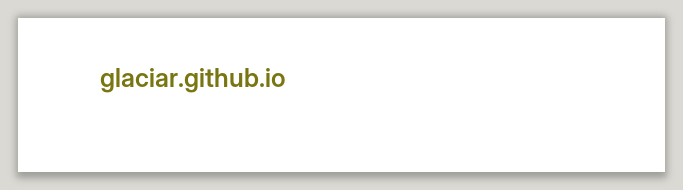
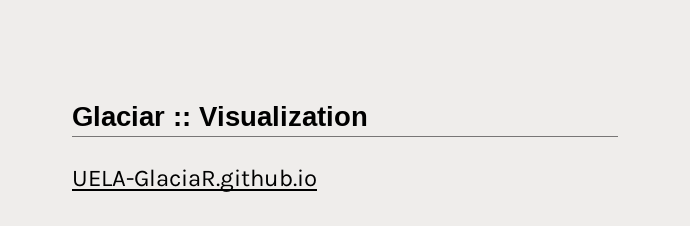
[100,68,286,93] glaciar.github.io -> [72,106,368,126] [72,169,317,192] Glaciar :: Visualization // UELA-GlaciaR.github.io

